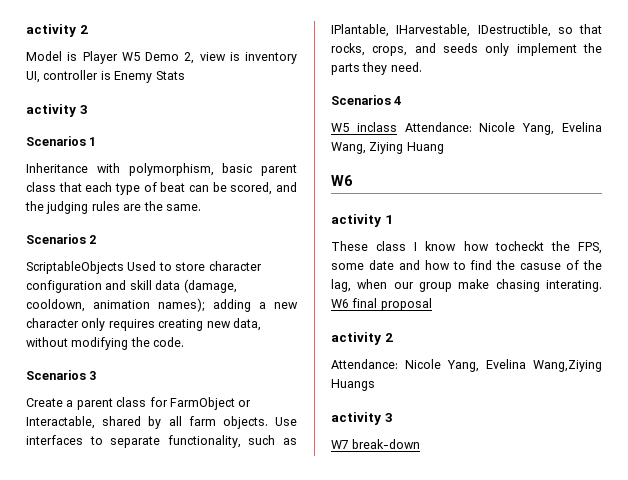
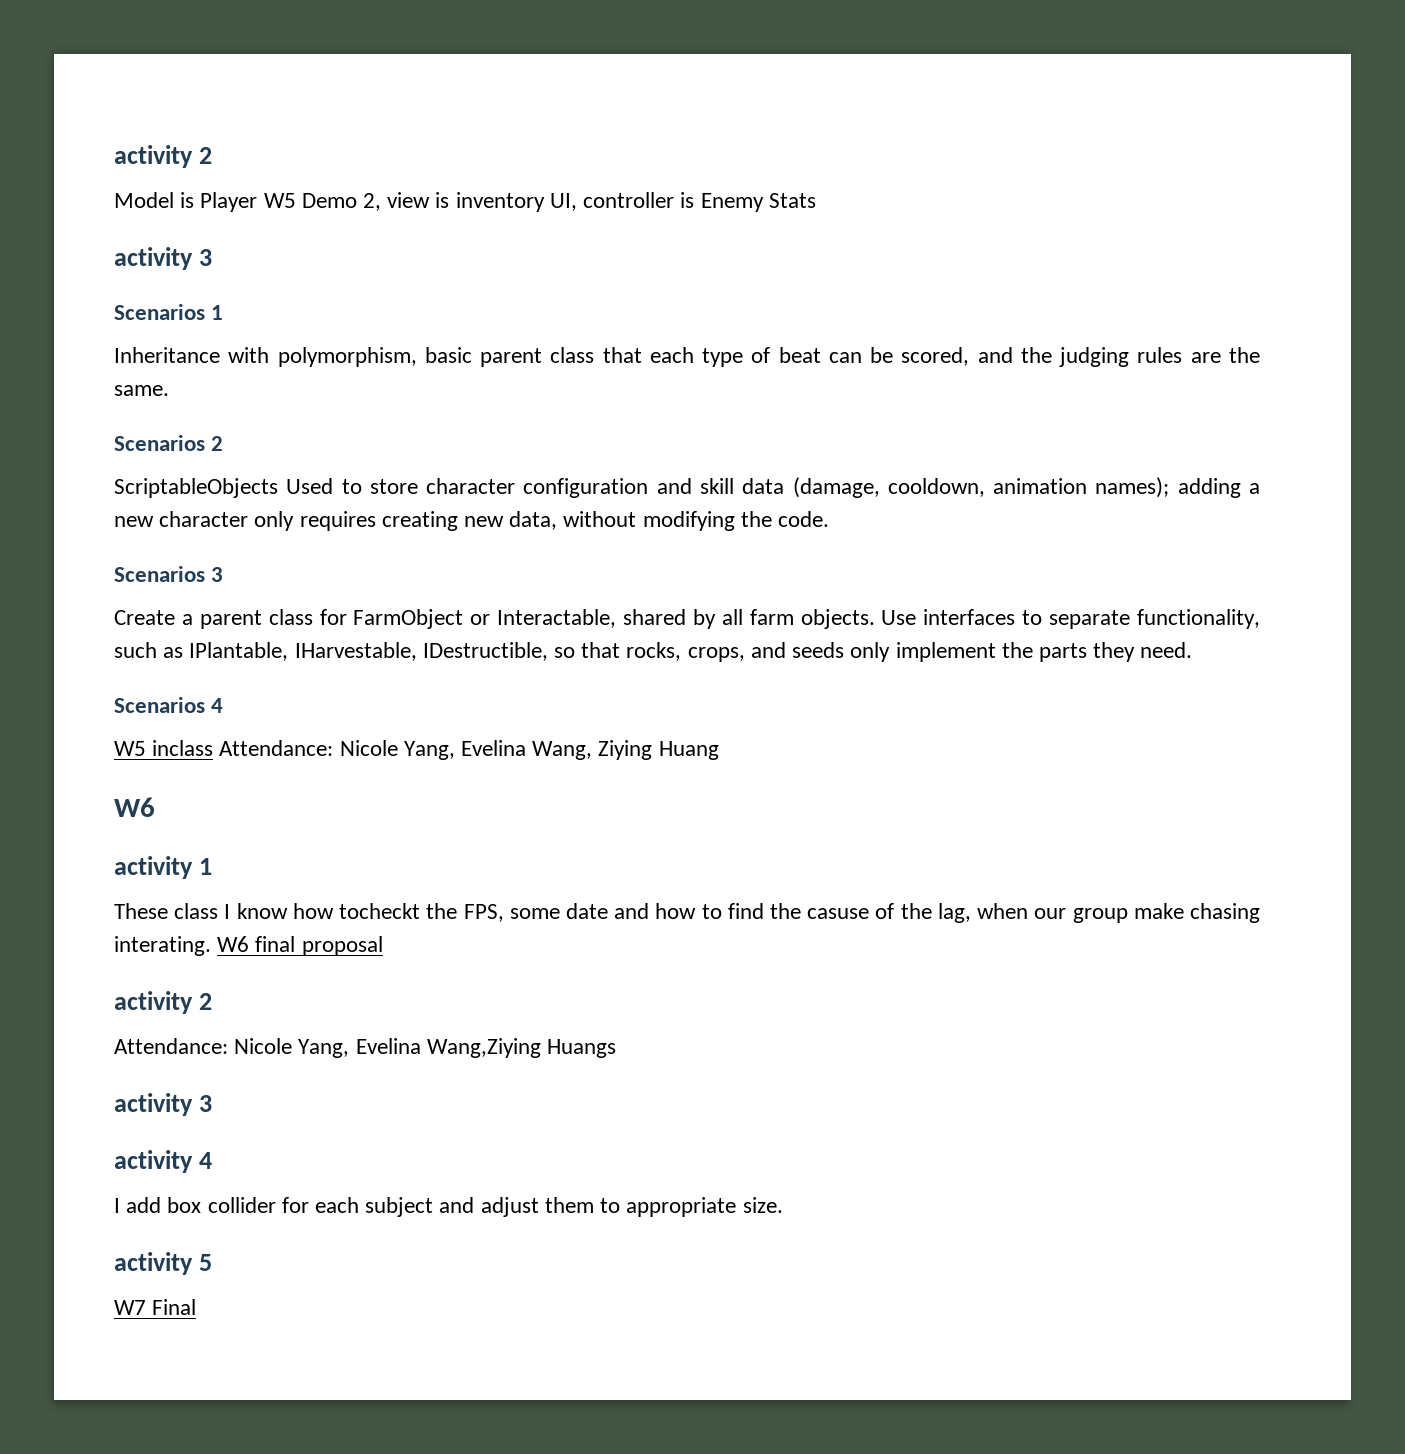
(393, 417) none -> [114,1150,213,1173] [114,1197,783,1217] [114,1252,213,1275] // activity 4 // I add box collider for each subject and adjust them to appropriate size. // activity 5
[352,439,421,449] break-down -> [152,1299,197,1315] Final

